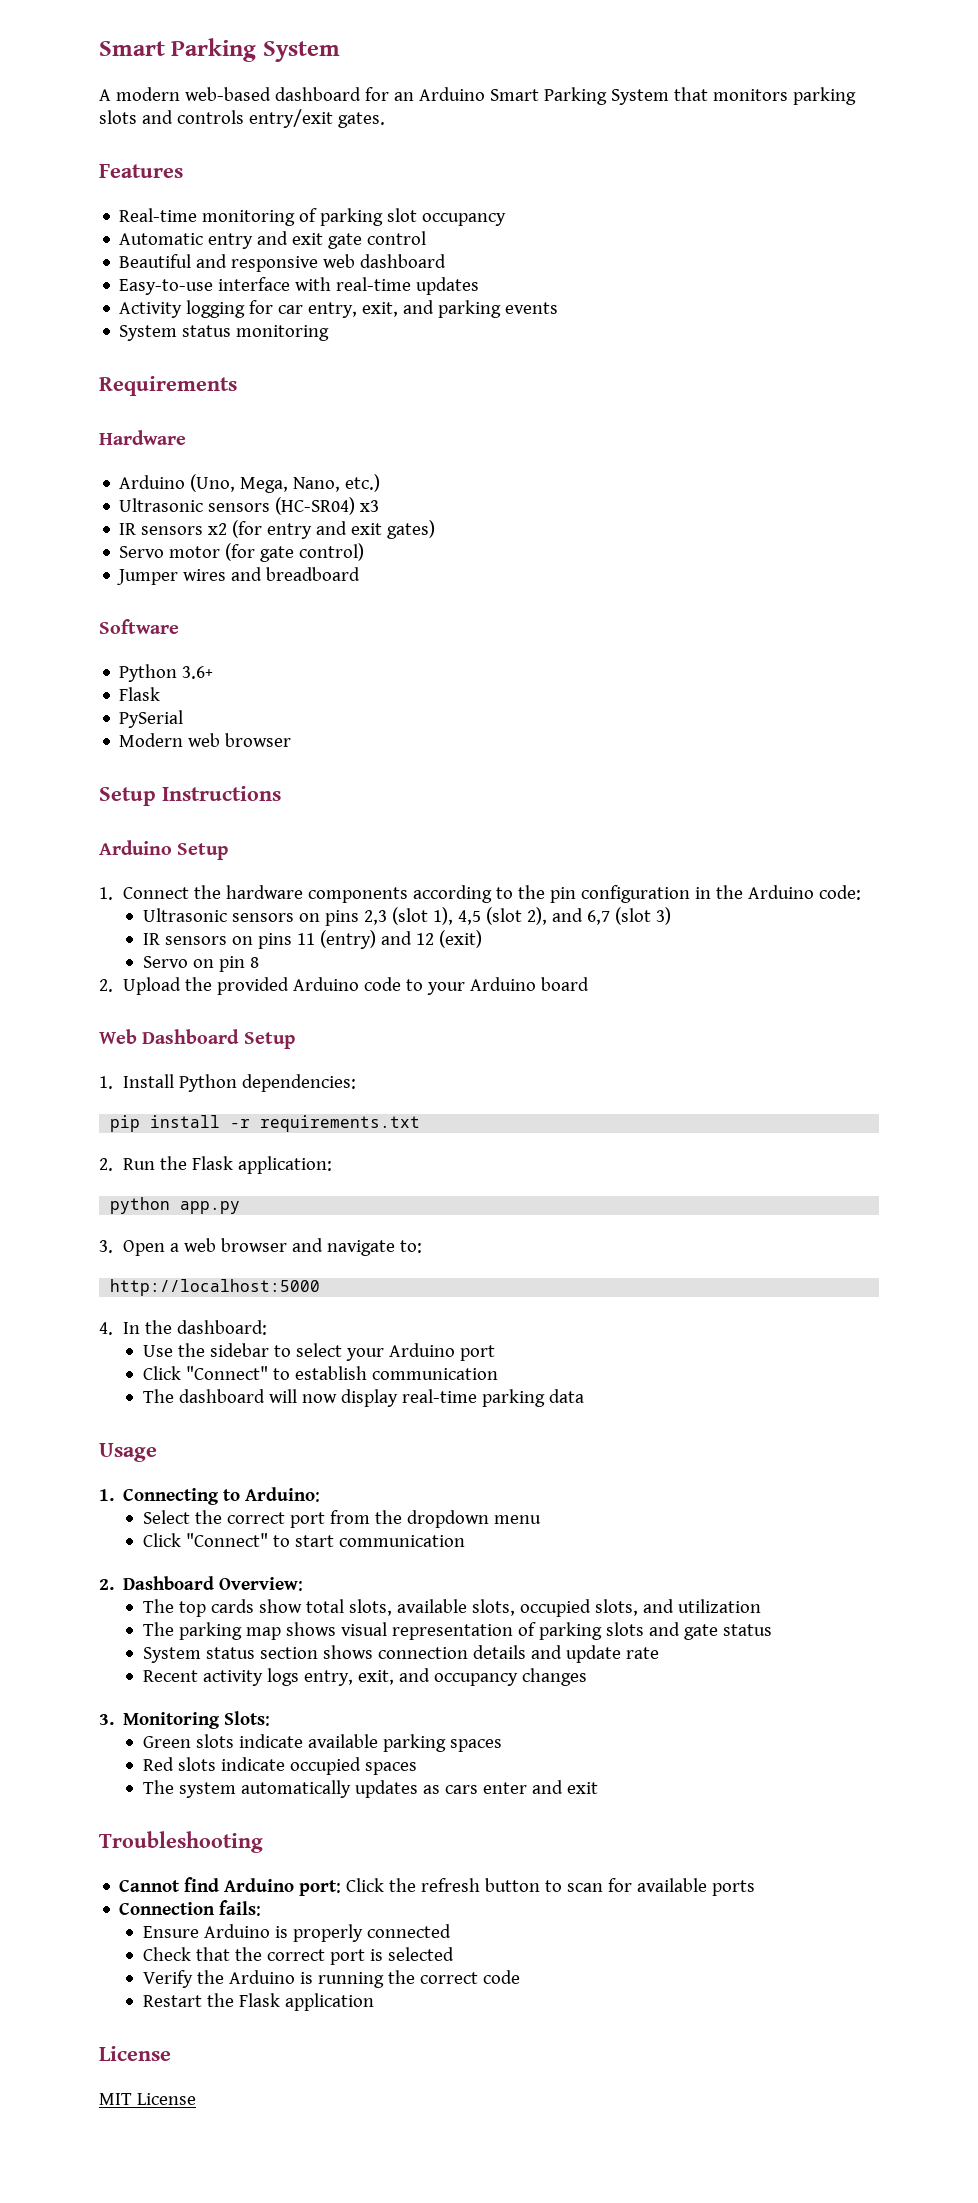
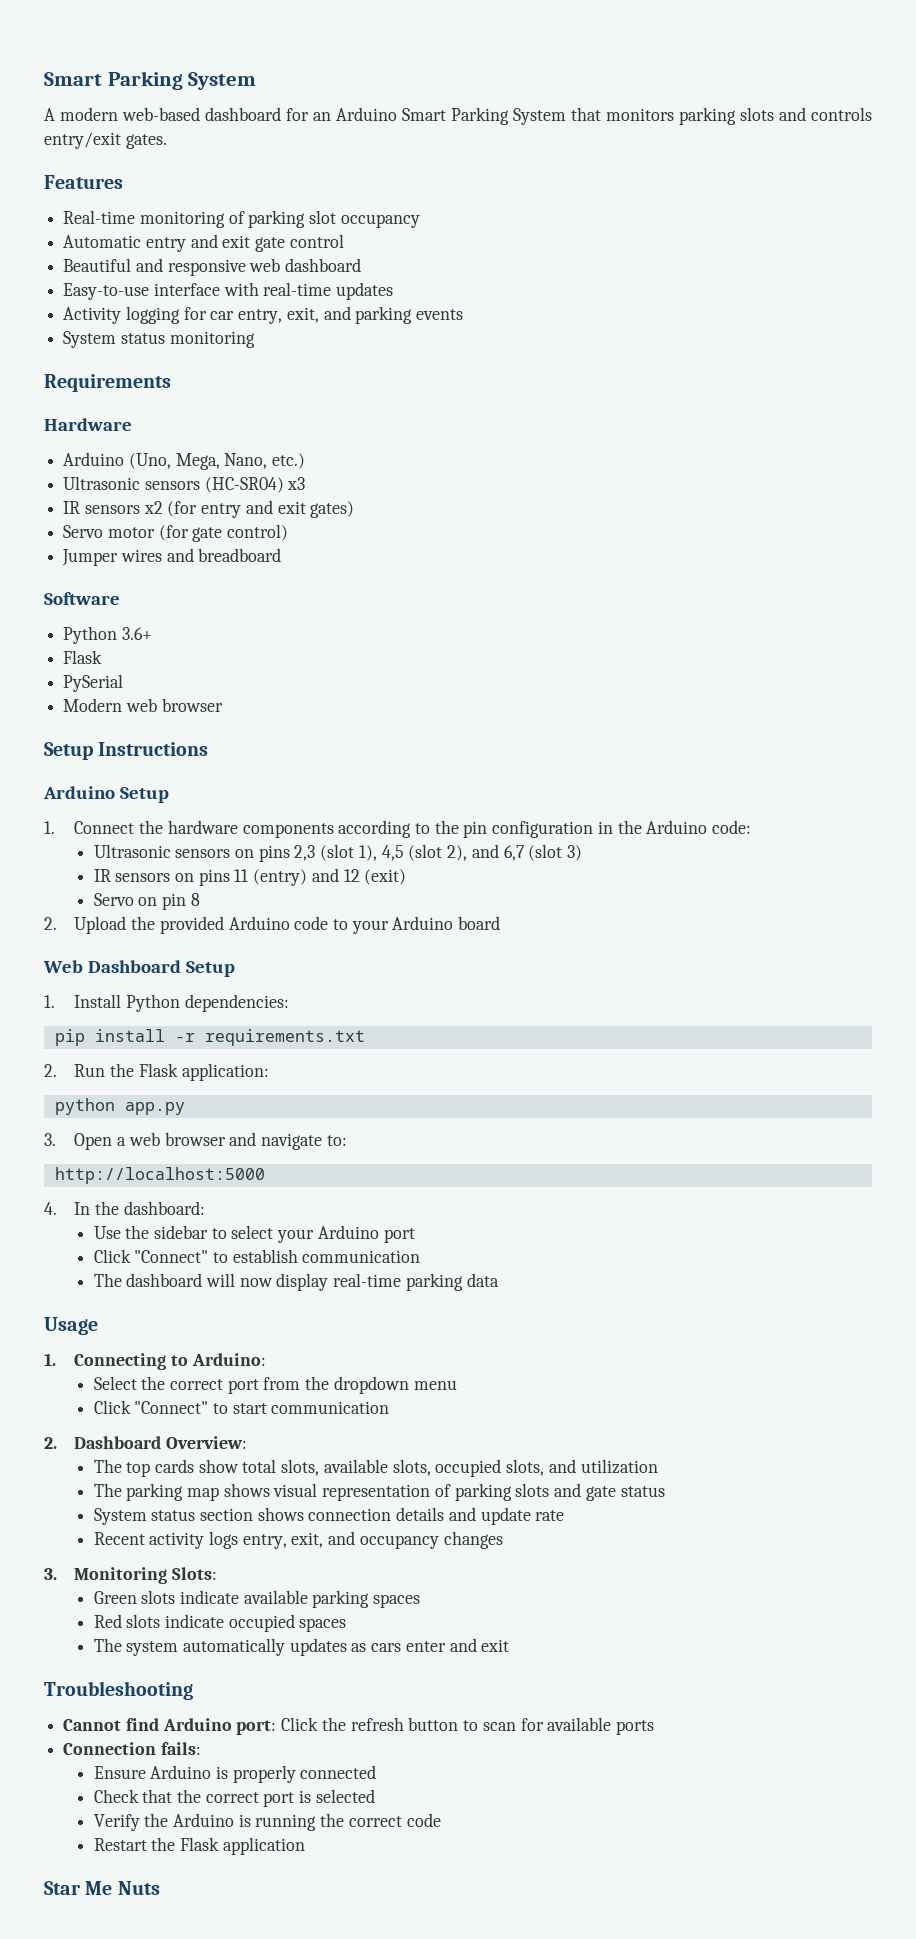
[99,2046,171,2061] [99,2093,196,2105] License // MIT License -> [44,1881,160,1895] Star Me Nuts

